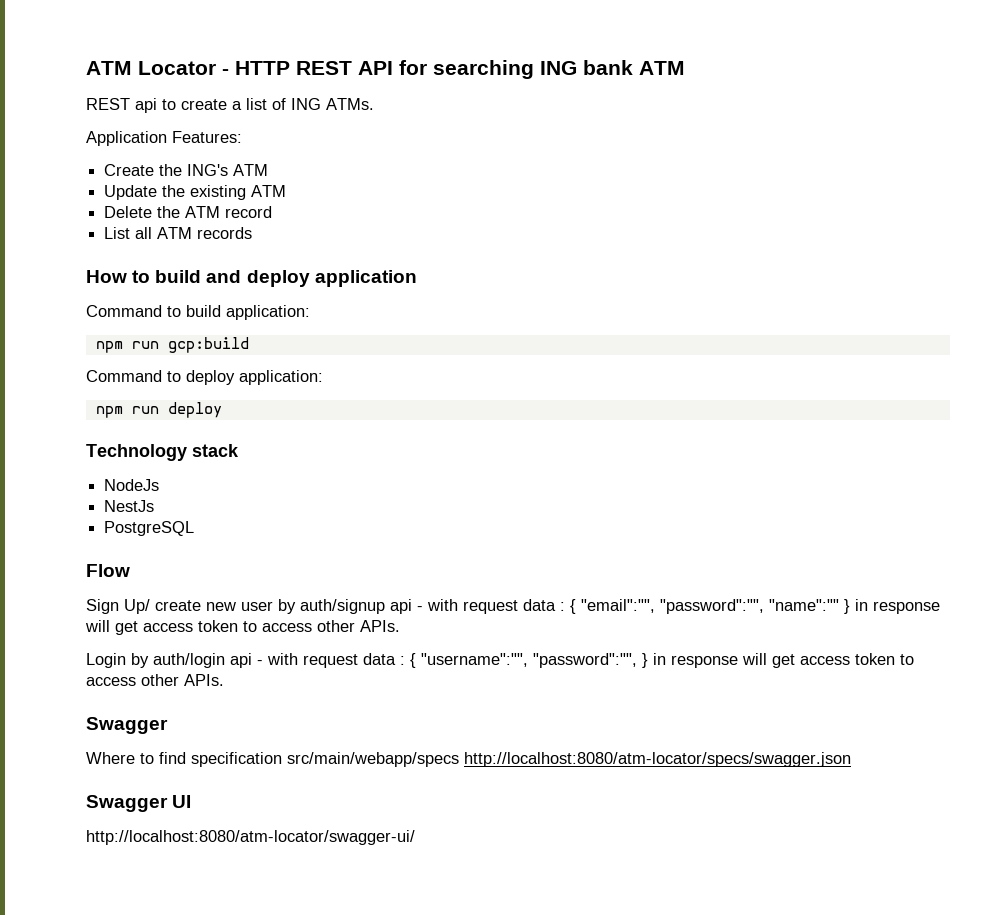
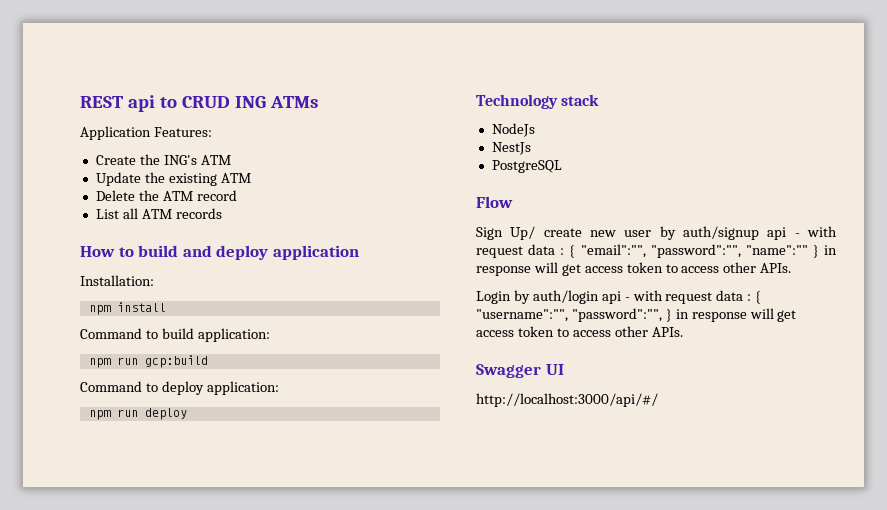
[86,60,685,79] [86,98,374,113] ATM Locator - HTTP REST API for searching ING bank ATM // REST api to create a list of ING ATMs. -> [80,95,318,112] REST api to CRUD ING ATMs
(417, 278) none -> [80,275,154,286] [88,302,166,315] // Installation: // npm install
[86,752,851,767] [86,795,168,812] // Where to find specification src/main/webapp/specs http://localhost:8080/atm-locator/specs/swagger.json // Swagger -> (541, 371) none
[86,830,415,845] http://localhost:8080/atm-locator/swagger-ui/ -> [476,393,658,407] http://localhost:3000/api/#/

